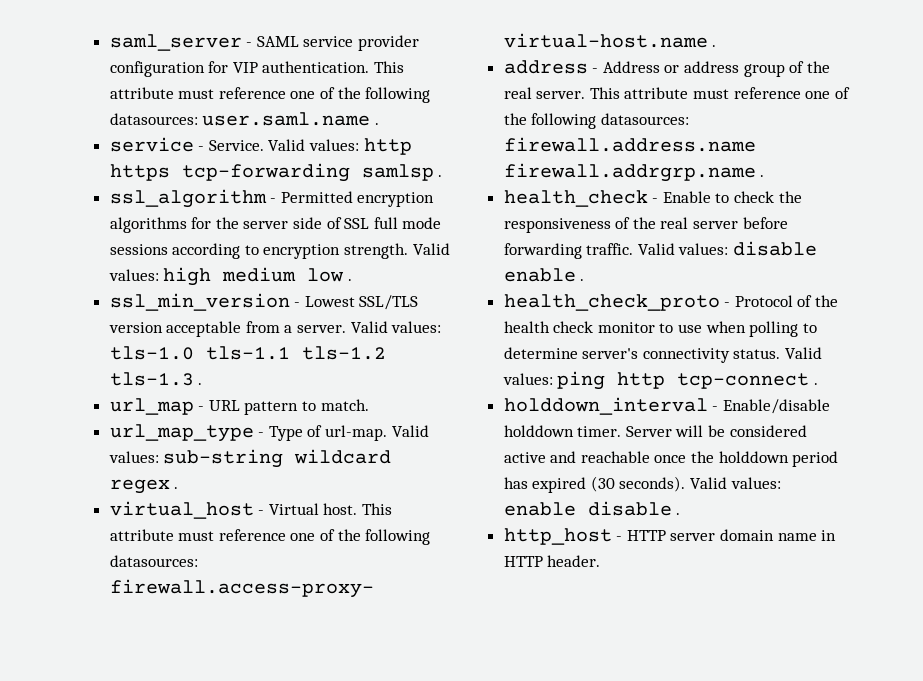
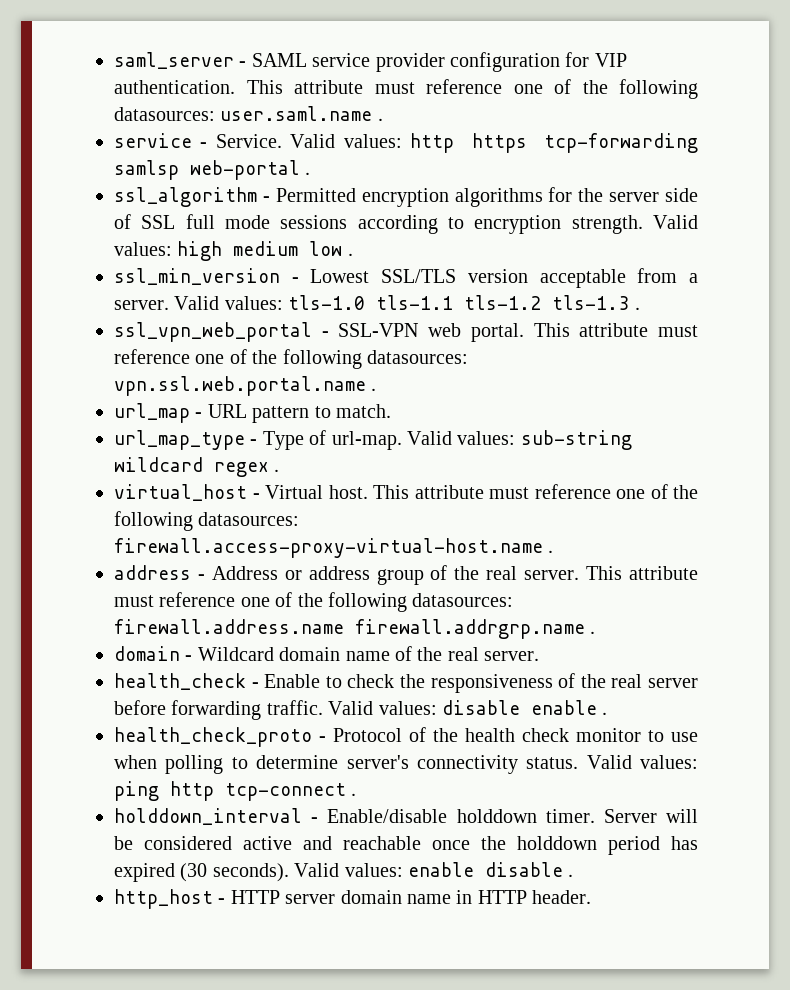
(434, 172) none -> [190,160,300,180] web-portal
(203, 384) none -> [114,322,698,342] [114,349,468,369] [114,376,377,396] // ssl_vpn_web_portal - SSL-VPN web portal. This attribute must reference one of the following datasources: vpn.ssl.web.portal.name .
(765, 176) none -> [114,646,540,661] // domain - Wildcard domain name of the real server.

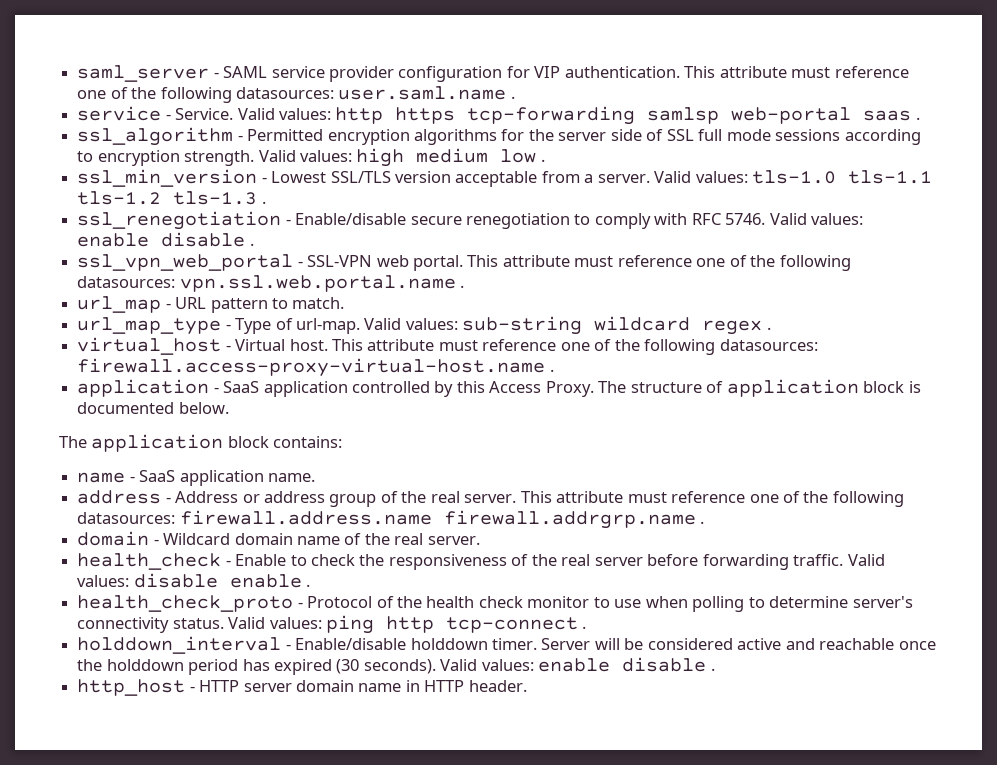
(300, 170) none -> [863,110,912,121] saas
(640, 308) none -> [77,211,864,230] [77,232,254,247] // ssl_renegotiation - Enable/disable secure renegotiation to comply with RFC 5746. Valid values: enable disable .
(554, 551) none -> [77,379,921,397] [77,402,229,414] [59,434,343,452] [77,470,315,486] // application - SaaS application controlled by this Access Proxy. The structure of application block is documented below. // The application block contains: // name - SaaS application name.

